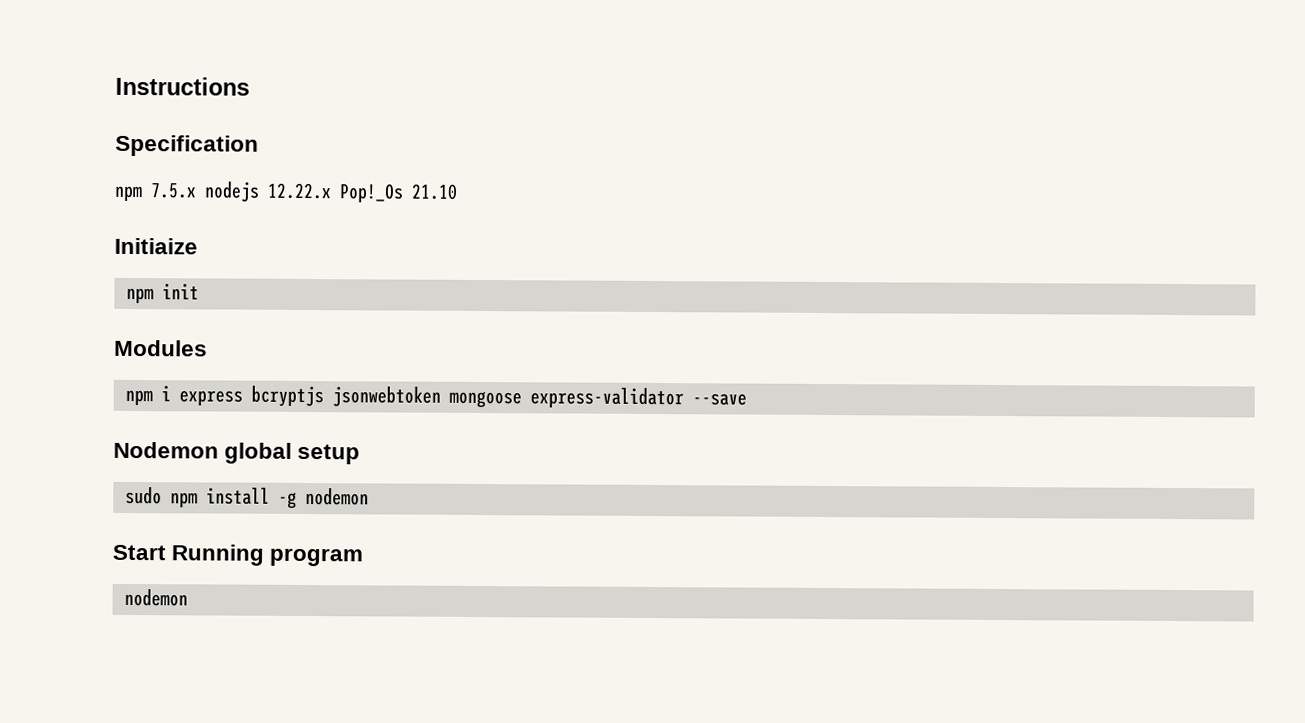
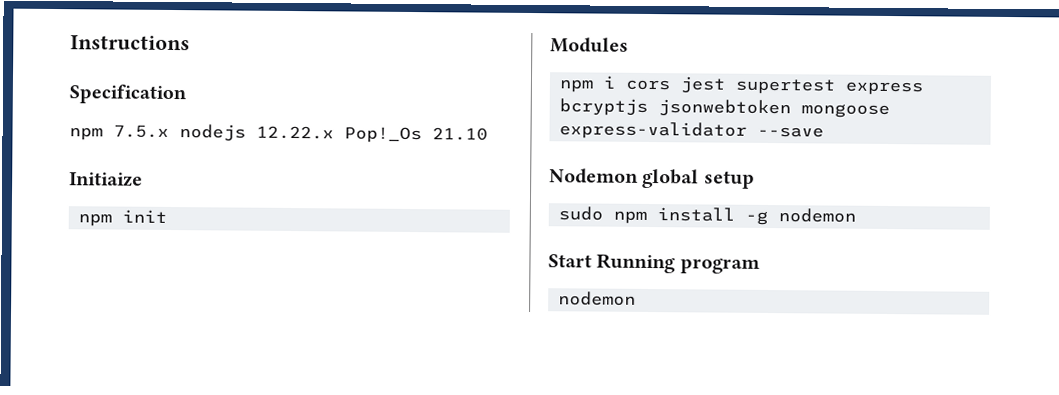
(172, 393) none -> [625,76,836,95] cors jest supertest

